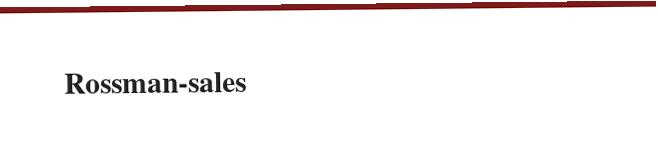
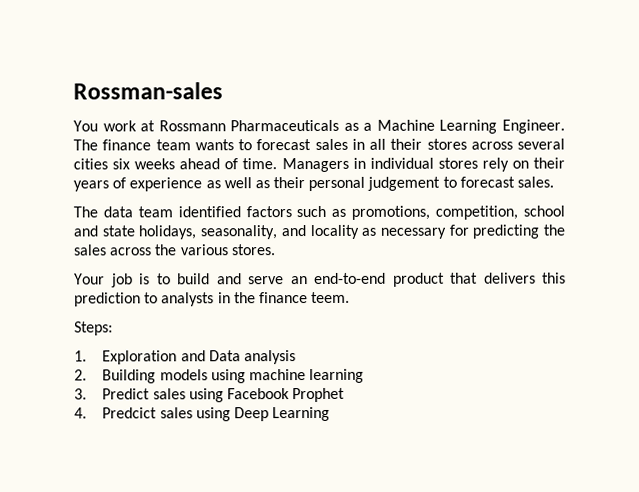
(247, 82) none -> [73,119,565,134] [73,138,565,151] [73,157,565,173] [73,176,555,192] [73,205,565,220] [73,224,565,240] [73,244,276,256] [74,272,566,288] [74,291,351,307] [74,321,113,336] [74,350,296,365] [74,368,365,384] [74,387,346,403] [74,406,331,422] // You work at Rossmann Pharmaceuticals as a Machine Learning Engineer. The finance team wants to forecast sales in all their stores across several cities six weeks ahead of time. Managers in individual stores rely on their years of experience as well as their personal judgement to forecast sales. // The data team identified factors such as promotions, competition, school and state holidays, seasonality, and locality as necessary for predicting the sales across the various stores. // Your job is to build and serve an end-to-end product that delivers this prediction to analysts in the finance teem. // Steps: // 1. Exploration and Data analysis // 2. Building models using machine learning // 3. Predict sales using Facebook Prophet // 4. Predcict sales using Deep Learning

